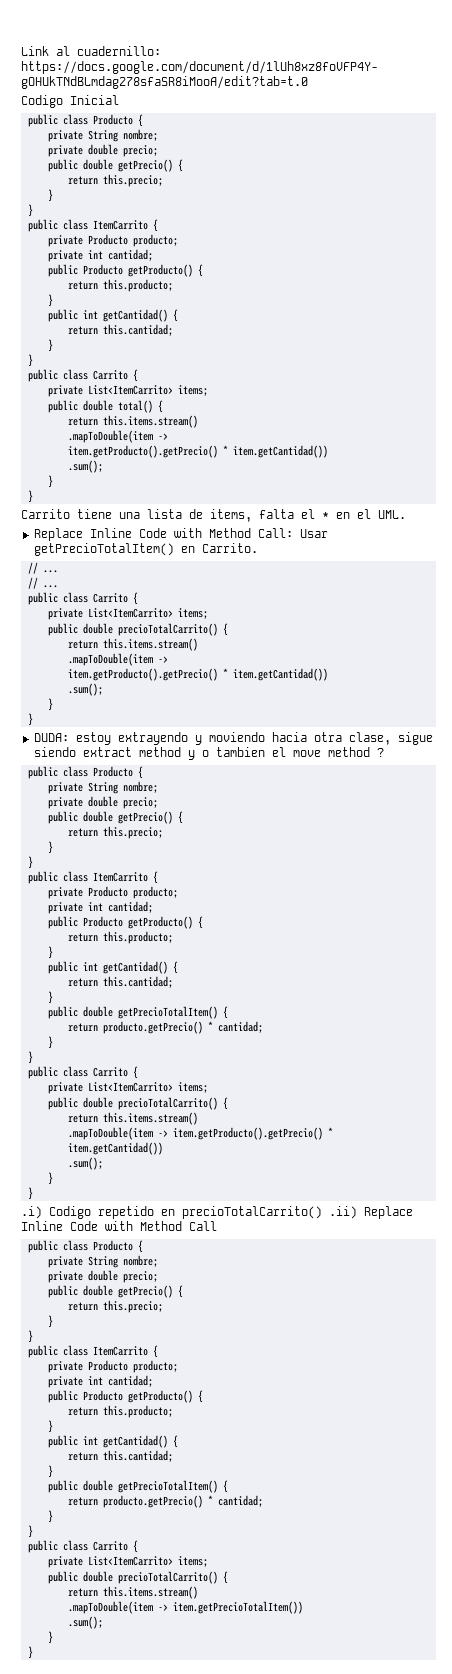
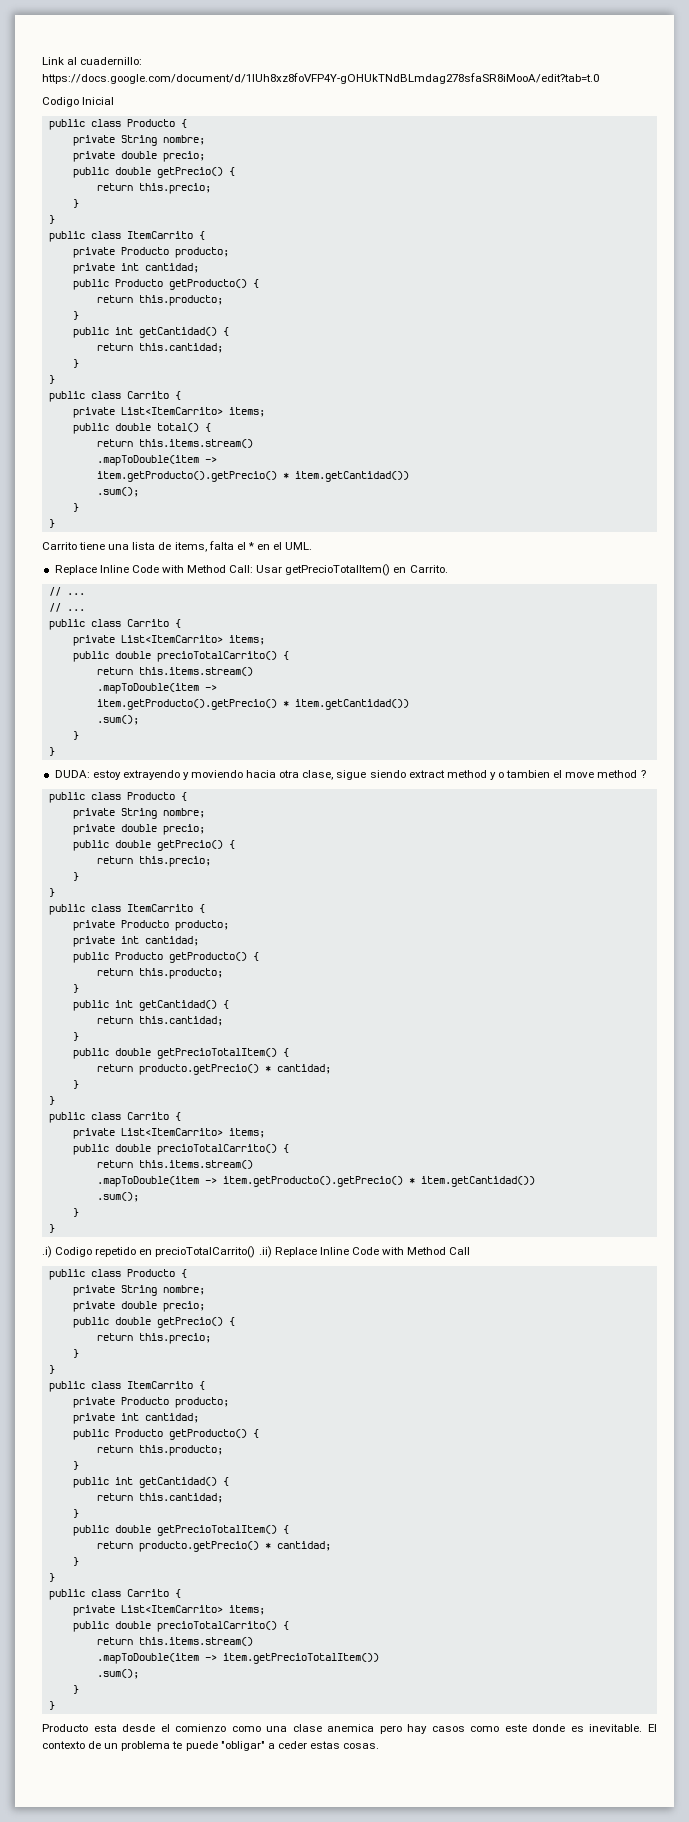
(33, 1652) none -> [42,1724,657,1734] [42,1741,380,1751] // Producto esta desde el comienzo como una clase anemica pero hay casos como este donde es inevitable. El contexto de un problema te puede "obligar" a ceder estas cosas.

